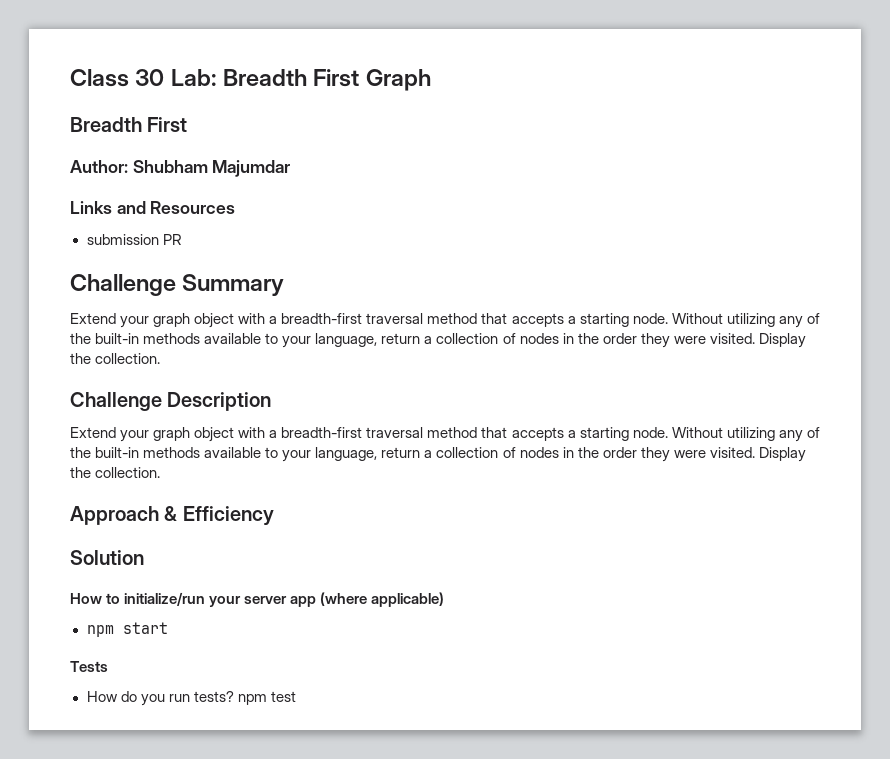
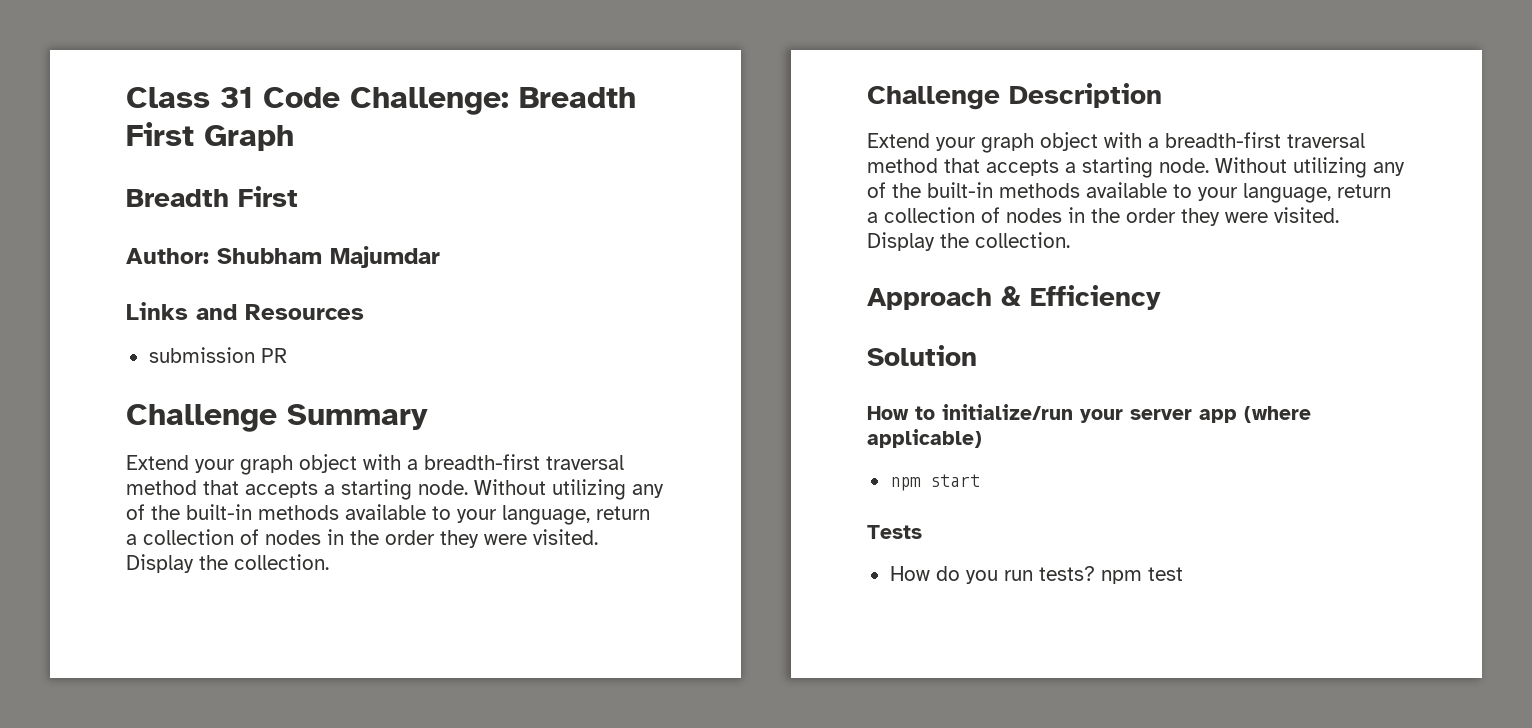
[135,69,217,86] 30 Lab: -> [220,87,509,115] 31 Code Challenge:

